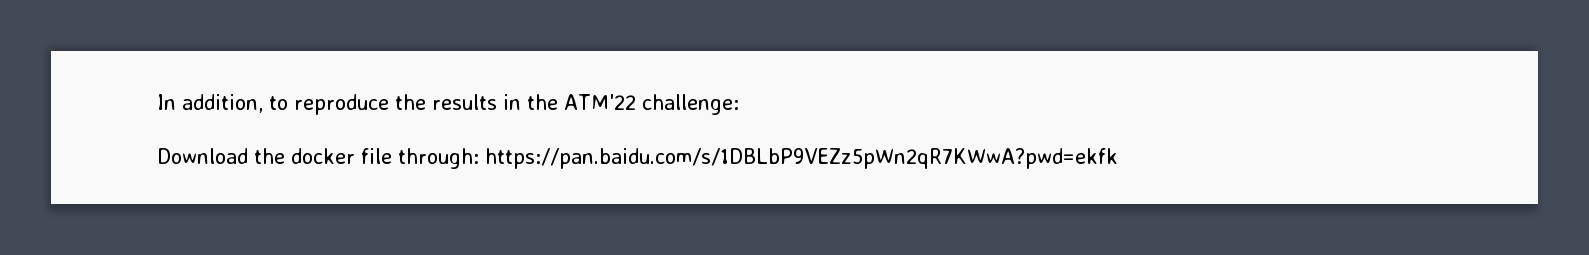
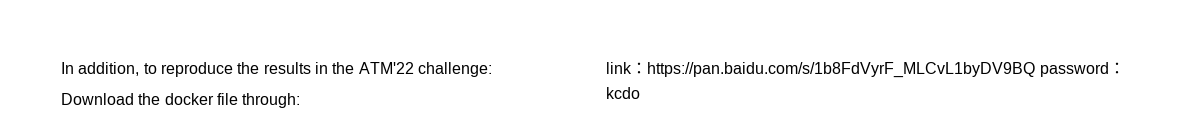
[485,148,1118,169] https://pan.baidu.com/s/1DBLbP9VEZz5pWn2qR7KWwA?pwd=ekfk -> [606,62,1125,78] [606,87,640,99] // link：https://pan.baidu.com/s/1b8FdVyrF_MLCvL1byDV9BQ password：kcdo

